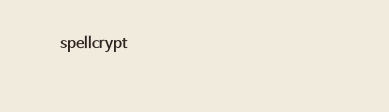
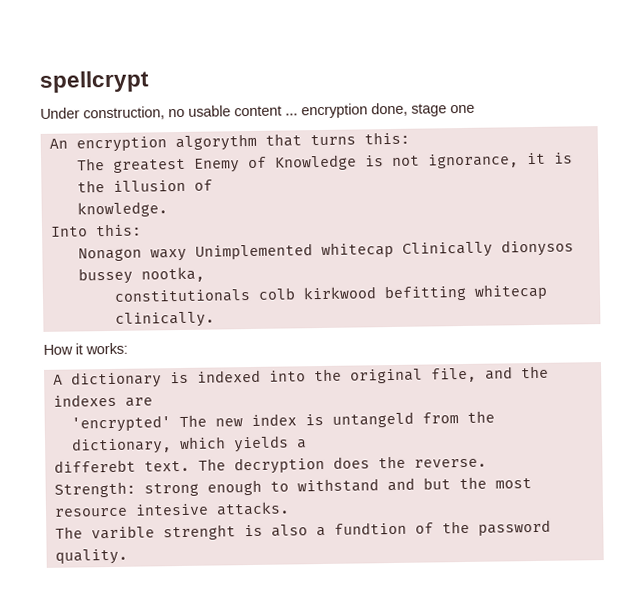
(128, 44) none -> [40,102,475,121] [48,131,410,153] [76,152,573,173] [76,179,213,193] [76,201,168,218] [49,223,142,237] [77,239,574,262] [77,266,205,285] [113,283,548,303] [114,311,215,328] [43,342,128,355] [52,365,549,389] [52,393,153,407] [70,410,495,433] [70,435,307,455] [53,455,487,475] [53,476,532,498] [53,501,290,517] [54,519,551,541] [54,548,128,565] // Under construction, no usable content ... encryption done, stage one // An encryption algorythm that turns this: // The greatest Enemy of Knowledge is not ignorance, it is the illusion of // knowledge. // Into this: // Nonagon waxy Unimplemented whitecap Clinically dionysos bussey nootka, // constitutionals colb kirkwood befitting whitecap clinically. // How it works: // A dictionary is indexed into the original file, and the indexes are // 'encrypted' The new index is untangeld from the dictionary, which yields a // differebt text. The decryption does the reverse. // Strength: strong enough to withstand and but the most resource intesive attacks. // The varible strenght is also a fundtion of the password quality.

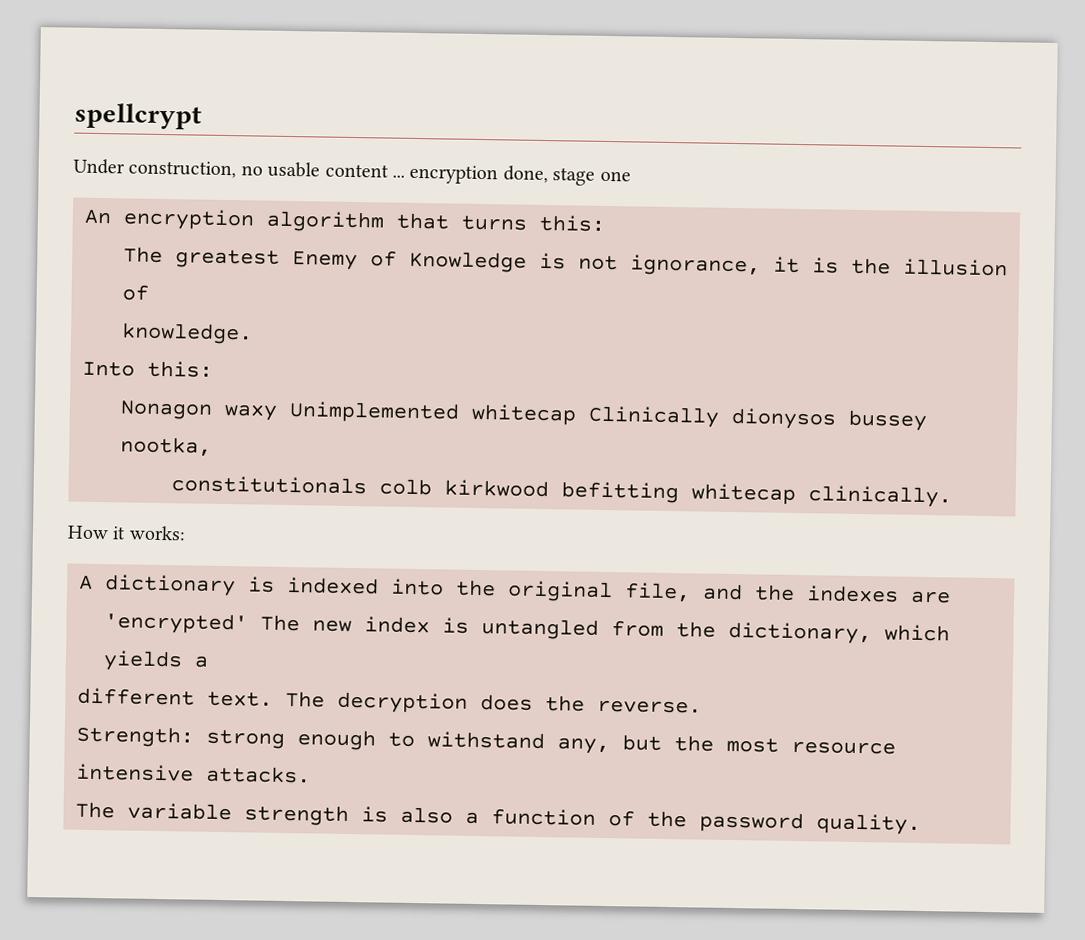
[174,133,257,152] algorythm -> [266,210,385,233] algorithm
[331,411,414,428] untangeld -> [481,618,599,640] untangled
[53,459,136,473] differebt -> [77,687,195,706] different
[386,477,415,492] and -> [557,737,610,755] any,
[134,503,209,516] intesive -> [76,763,194,782] intensive
[90,524,236,541] varible strenght -> [127,802,349,826] variable strength
[333,521,407,535] fundtion -> [491,808,596,826] function

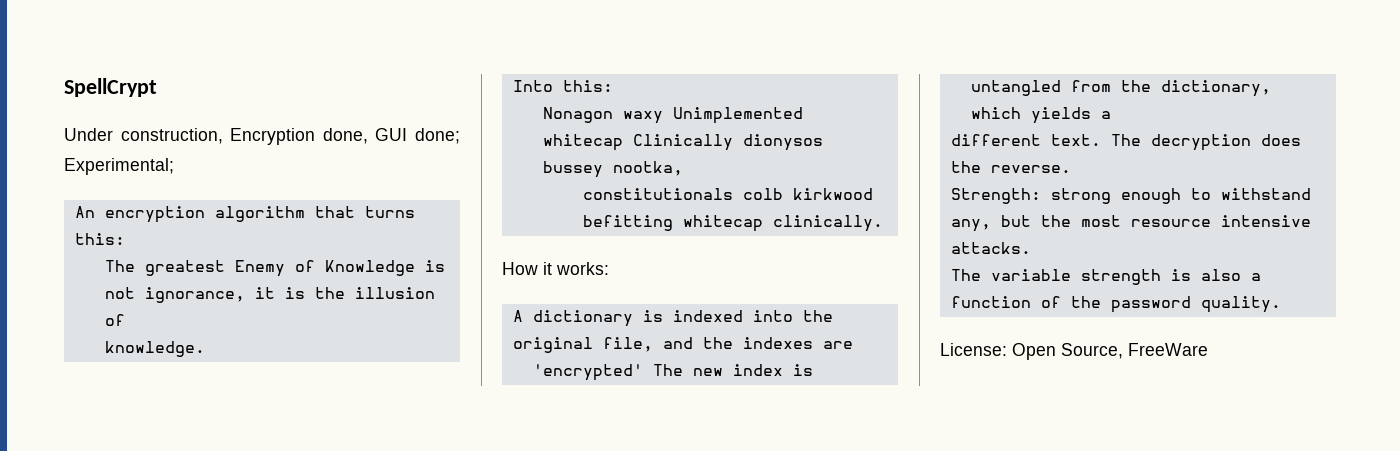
[74,102,202,130] spellcrypt -> [64,78,157,97] SpellCrypt
[240,161,631,186] no usable content ... encryption done, stage one -> [230,128,461,145] [64,158,174,175] Encryption done, GUI done; Experimental;
(921, 824) none -> [940,343,1208,360] // License: Open Source, FreeWare

